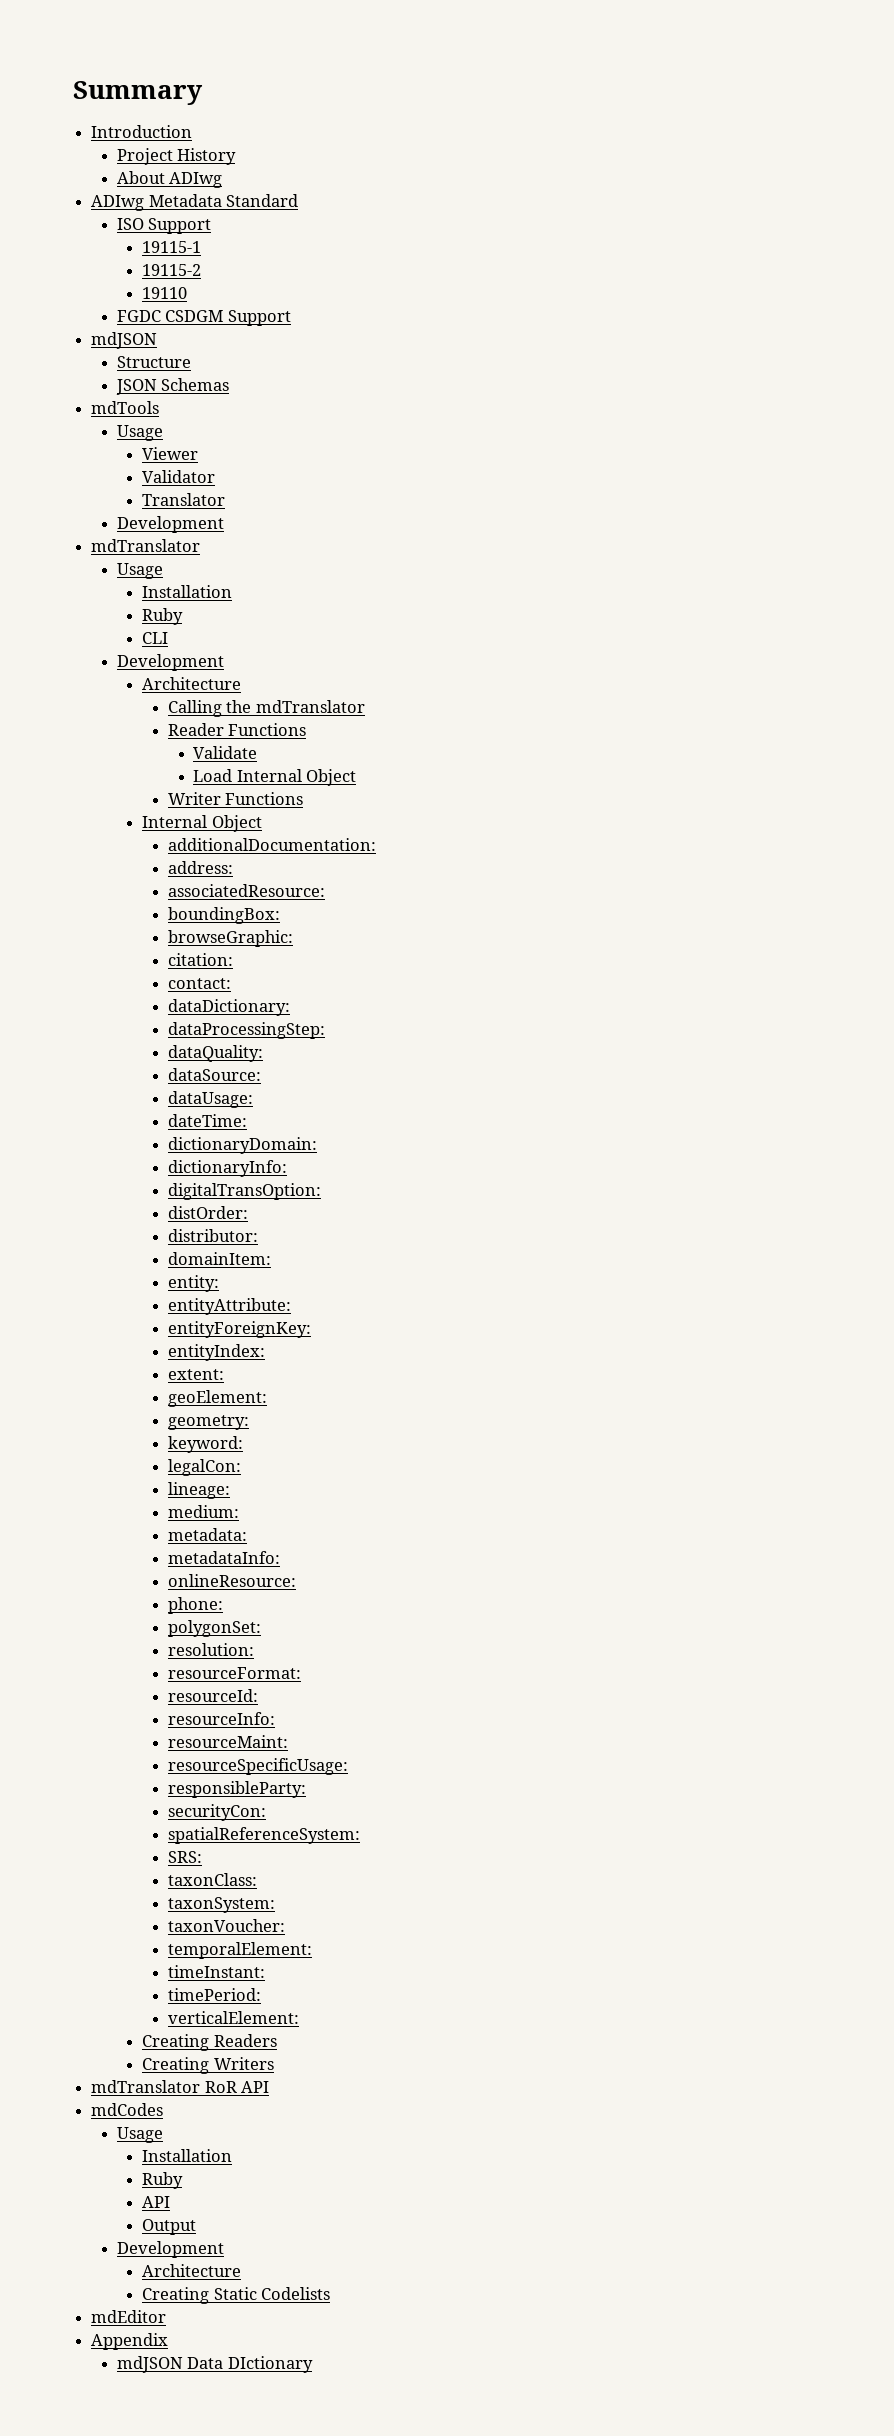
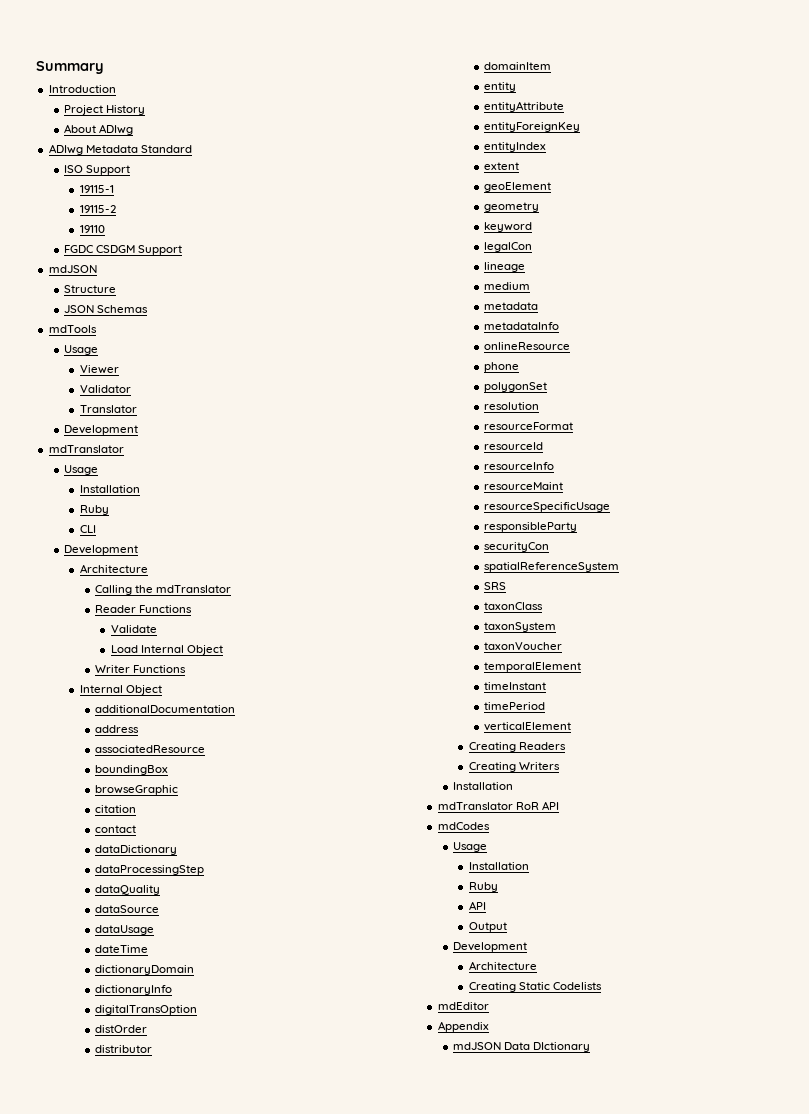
[167,838,376,851] [167,861,233,874] [167,884,325,897] [167,907,280,924] [167,930,293,947] [167,953,233,966] [167,978,231,989] [167,999,290,1016] [167,1022,325,1039] [167,1045,263,1062] [167,1068,261,1081] [167,1091,253,1108] [167,1114,247,1127] [167,1137,317,1154] [167,1160,287,1177] [167,1183,321,1200] [167,1206,248,1219] [167,1229,258,1242] [167,1252,271,1265] [167,1275,219,1292] [167,1298,291,1315] [167,1321,311,1338] [167,1344,265,1361] [167,1369,224,1380] [167,1390,267,1407] [167,1415,249,1430] [167,1436,243,1453] [167,1459,241,1476] [167,1482,230,1499] [167,1505,239,1518] [167,1528,247,1541] [167,1551,280,1564] [167,1574,296,1587] [167,1597,223,1614] [167,1620,261,1637] [167,1643,254,1656] [167,1667,301,1679] [167,1689,258,1702] [167,1712,275,1725] [167,1735,288,1748] [167,1758,348,1775] [167,1781,306,1798] [167,1804,266,1821] [167,1827,360,1844] [167,1851,202,1863] [167,1873,257,1886] [167,1897,275,1913] [167,1919,285,1932] [167,1942,312,1959] [167,1965,265,1978] [167,1988,261,2001] [167,2011,299,2024] additionalDocumentation: // address: // associatedResource: // boundingBox: // browseGraphic: // citation: // contact: // dataDictionary: // dataProcessingStep: // dataQuality: // dataSource: // dataUsage: // dateTime: // dictionaryDomain: // dictionaryInfo: // digitalTransOption: // distOrder: // distributor: // domainItem: // entity: // entityAttribute: // entityForeignKey: // entityIndex: // extent: // geoElement: // geometry: // keyword: // legalCon: // lineage: // medium: // metadata: // metadataInfo: // onlineResource: // phone: // polygonSet: // resolution: // resourceFormat: // resourceId: // resourceInfo: // resourceMaint: // resourceSpecificUsage: // responsibleParty: // securityCon: // spatialReferenceSystem: // SRS: // taxonClass: // taxonSystem: // taxonVoucher: // temporalElement: // timeInstant: // timePeriod: // verticalElement: -> [95,705,236,713] [95,725,140,733] [95,745,206,753] [95,765,169,775] [95,785,179,795] [95,805,137,813] [95,825,137,833] [95,845,178,855] [95,865,205,875] [95,885,161,895] [95,905,160,913] [95,925,155,935] [95,945,149,953] [95,965,195,975] [95,985,173,995] [95,1005,198,1015] [95,1025,148,1033] [95,1045,153,1053] [484,62,552,70] [484,82,517,92] [484,101,565,112] [484,122,581,132] [484,142,547,152] [484,162,520,170] [484,182,552,192] [484,202,540,212] [484,222,533,232] [484,242,533,252] [484,262,526,272] [484,282,531,290] [484,302,539,310] [484,322,560,330] [484,342,571,350] [484,362,520,372] [484,382,548,392] [484,402,540,410] [484,422,574,430] [484,442,544,450] [484,462,555,470] [484,482,564,490] [484,502,611,512] [484,522,578,532] [484,542,550,552] [484,562,620,572] [484,582,507,590] [484,602,544,610] [484,622,557,632] [484,642,563,650] [484,662,582,672] [484,682,547,690] [484,702,546,710] [484,722,572,731] additionalDocumentation // address // associatedResource // boundingBox // browseGraphic // citation // contact // dataDictionary // dataProcessingStep // dataQuality // dataSource // dataUsage // dateTime // dictionaryDomain // dictionaryInfo // digitalTransOption // distOrder // distributor // domainItem // entity // entityAttribute // entityForeignKey // entityIndex // extent // geoElement // geometry // keyword // legalCon // lineage // medium // metadata // metadataInfo // onlineResource // phone // polygonSet // resolution // resourceFormat // resourceId // resourceInfo // resourceMaint // resourceSpecificUsage // responsibleParty // securityCon // spatialReferenceSystem // SRS // taxonClass // taxonSystem // taxonVoucher // temporalElement // timeInstant // timePeriod // verticalElement
(274, 2063) none -> [453,782,514,790] // Installation

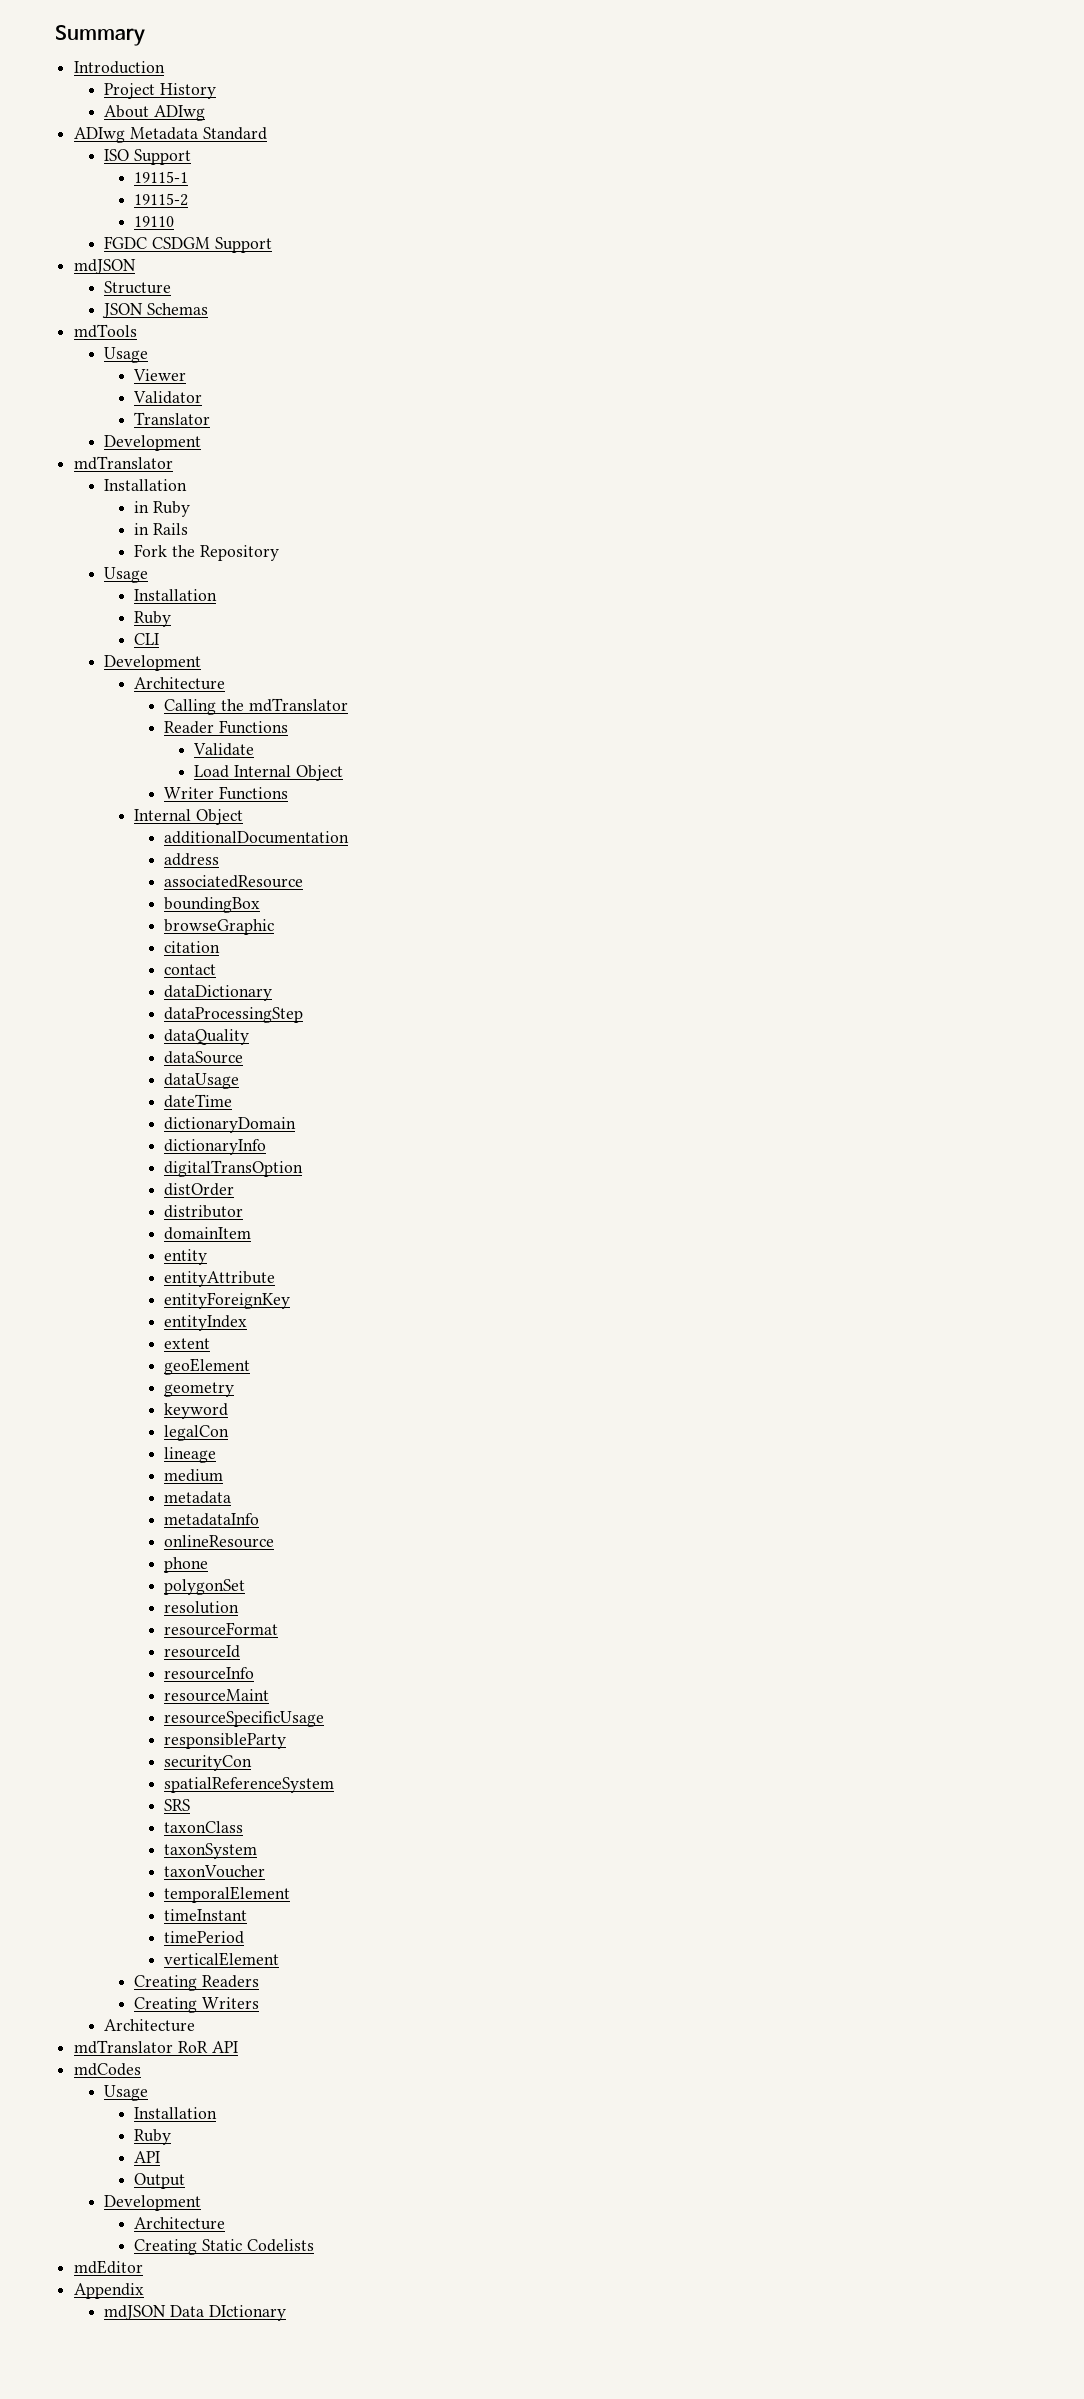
(124, 449) none -> [104,479,188,491] [134,501,191,517] [134,523,189,535] [134,544,279,561] // Installation // in Ruby // in Rails // Fork the Repository
[453,782,514,790] Installation -> [104,2019,196,2032] Architecture

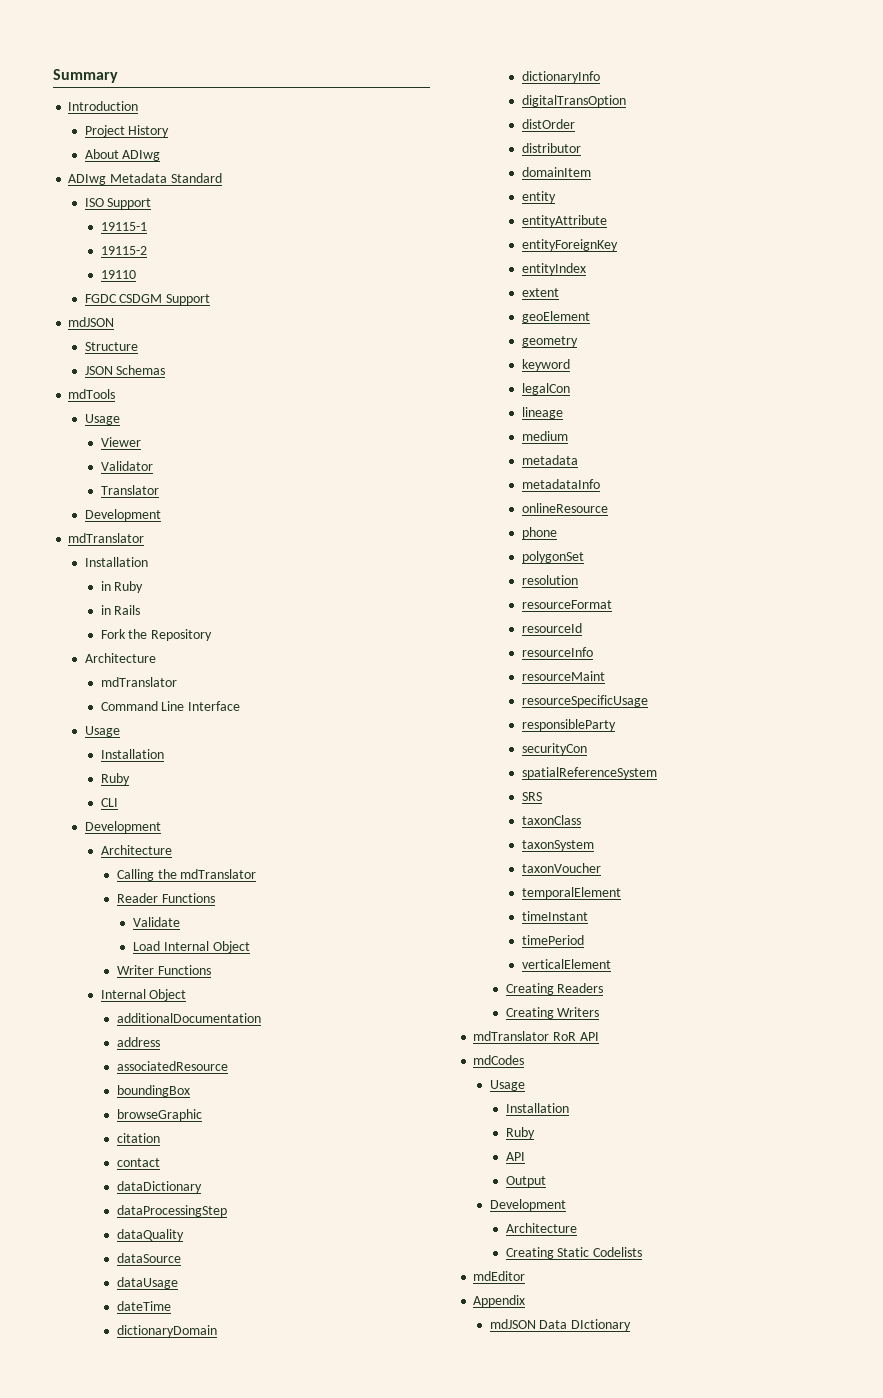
(279, 553) none -> [84,653,156,663] [100,677,177,687] [100,701,241,711] // Architecture // mdTranslator // Command Line Interface
[104,2019,196,2032] // Architecture -> (600, 1012) none

